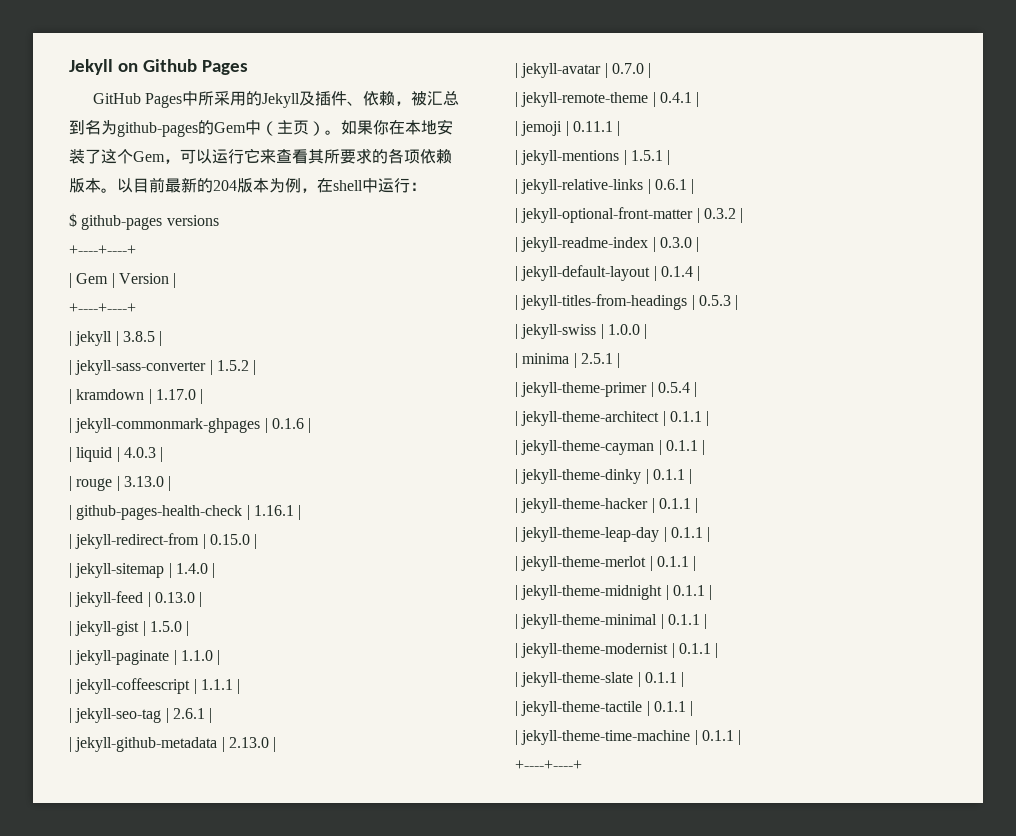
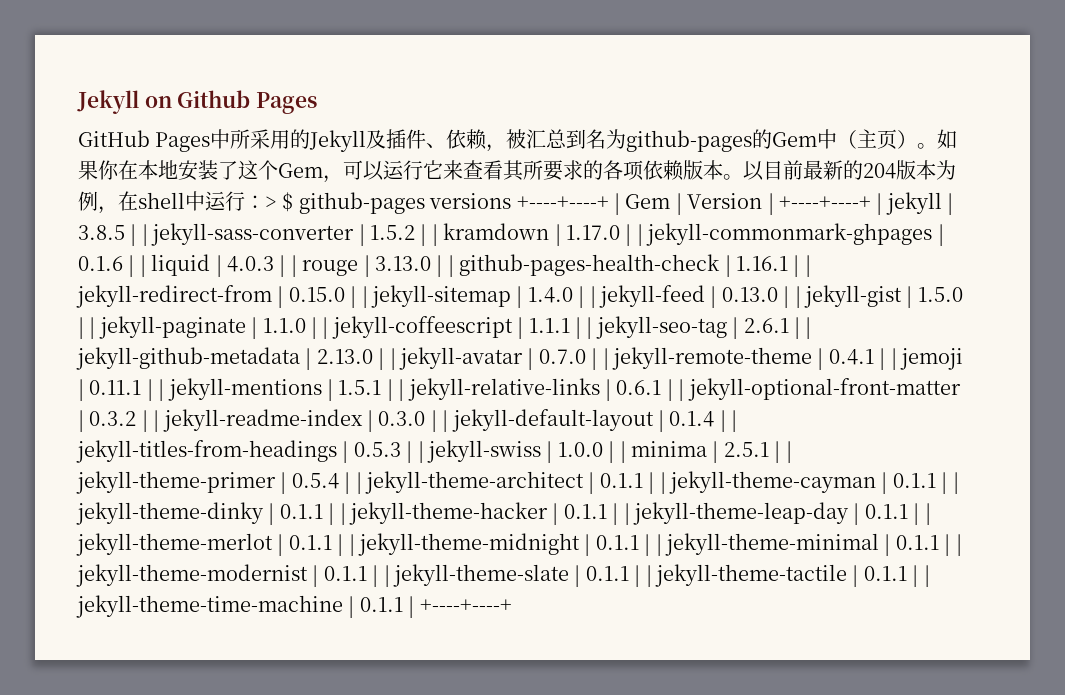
(426, 186) // -> [265,196,277,209] >
[69,245,136,255] // +----+----+ // -> [516,196,609,209] +----+----+
[69,303,136,313] // +----+----+ // -> [778,196,871,209] +----+----+
(163, 338) // -> (137, 235) none
(257, 367) // -> (427, 235) none
(204, 396) // -> (632, 235) none
(312, 425) // -> (135, 266) none
(164, 454) // -> (286, 266) none
(172, 483) // -> (443, 266) none
(302, 512) // -> (800, 266) none
(258, 541) // -> (357, 297) none
(216, 570) // -> (585, 297) none
(203, 599) // -> (790, 297) none
(190, 628) // -> (84, 328) none
(221, 657) // -> (317, 328) none
(241, 686) // -> (581, 328) none
(213, 715) // -> (800, 328) none
(277, 744) // -> (385, 359) none
(652, 70) // -> (598, 359) none
(700, 99) // -> (886, 359) none
(621, 128) // -> (153, 390) none
(671, 157) // -> (393, 390) none
(695, 186) // -> (673, 390) none
(744, 215) // -> (148, 421) none
(700, 244) // -> (437, 421) none
(701, 273) // -> (726, 421) none
(739, 302) // -> (413, 452) none
(648, 331) // -> (615, 452) none
(621, 360) // -> (781, 452) none
(698, 389) // -> (351, 483) none
(710, 418) // -> (655, 483) none
(706, 447) // -> (948, 483) none
(693, 476) // -> (335, 514) none
(699, 505) // -> (619, 514) none
(711, 534) // -> (920, 514) none
(697, 563) // -> (344, 545) none
(713, 592) // -> (651, 545) none
(708, 621) // -> (951, 545) none
(719, 650) // -> (379, 576) none
(685, 679) // -> (641, 576) none
(694, 708) // -> (919, 576) none
(742, 737) // -> (415, 607) none

